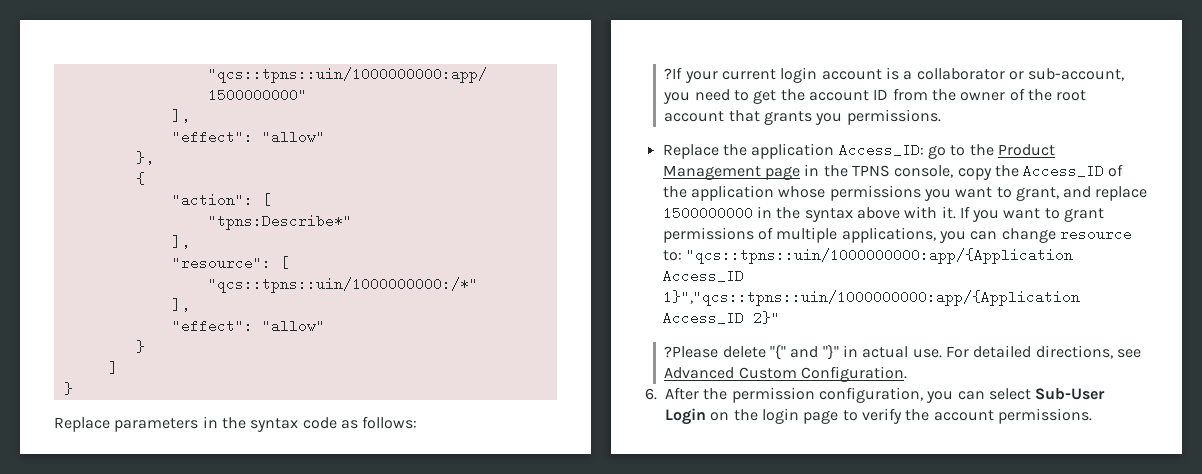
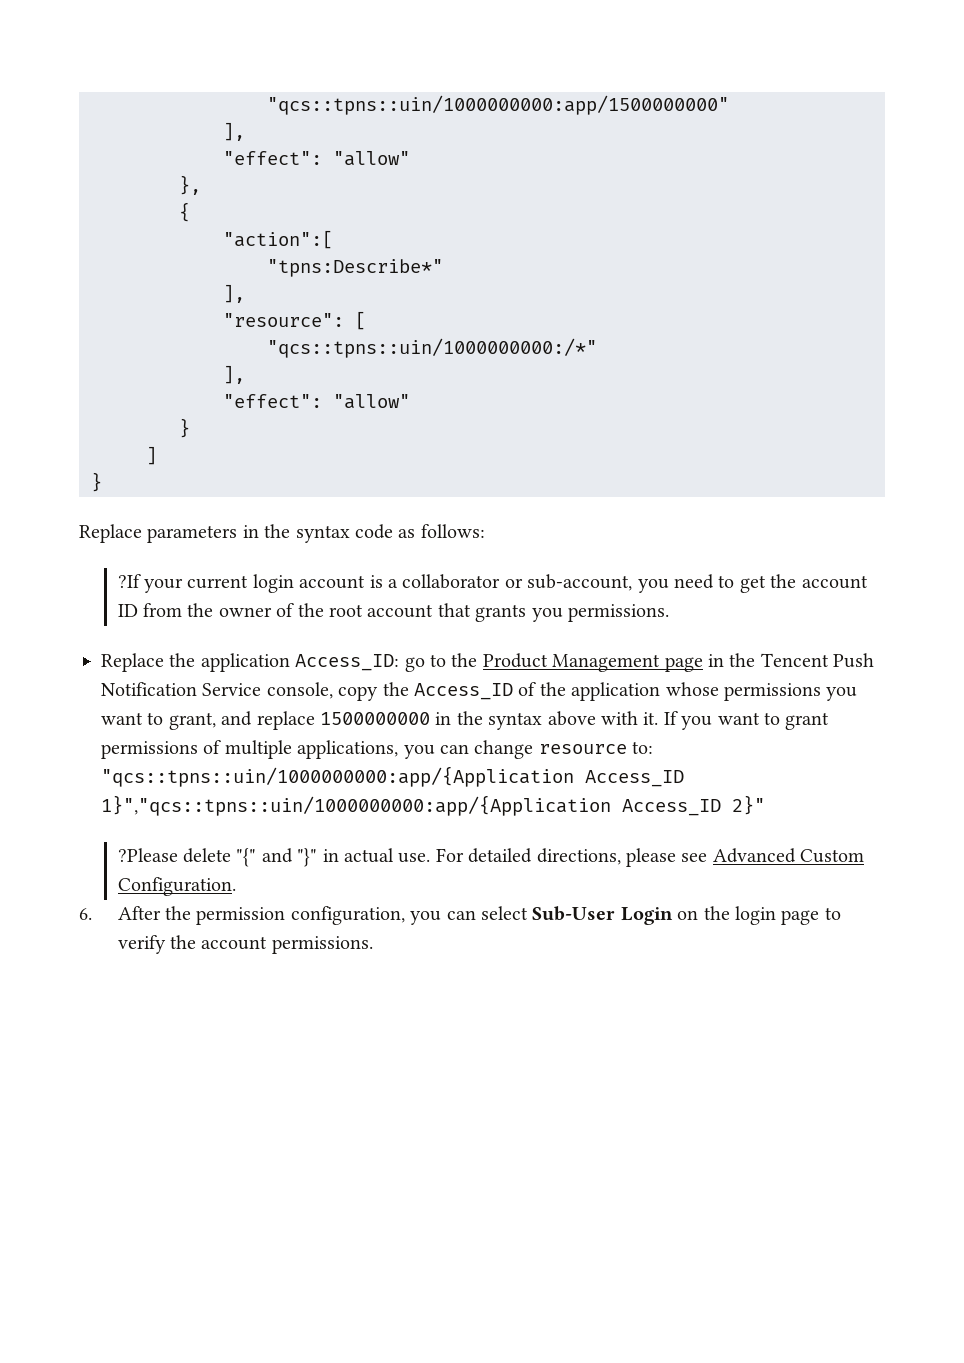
[171,193,271,207] "action": [ -> [223,230,333,249] "action":[
[851,165,890,177] TPNS -> [760,653,875,668] [101,682,262,696] Tencent Push Notification Service
(1113, 352) none -> [625,848,676,867] please

